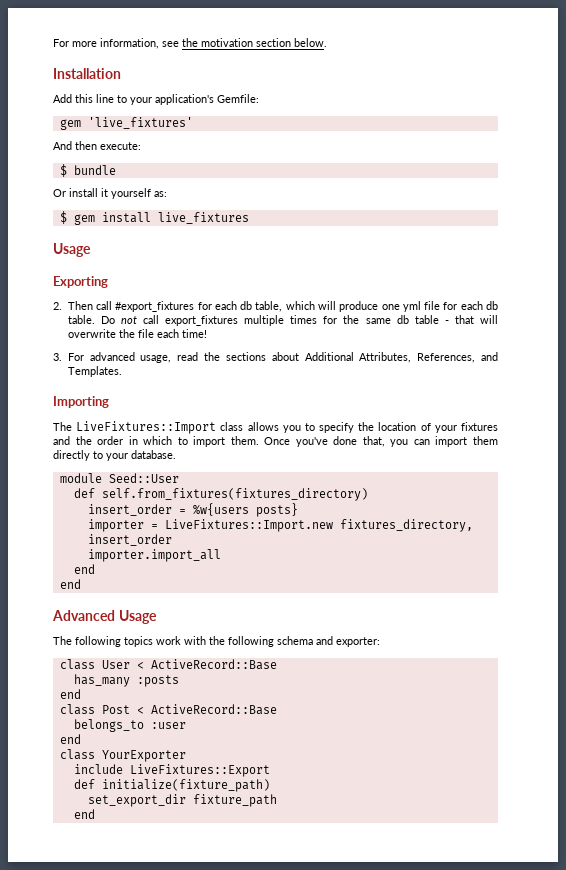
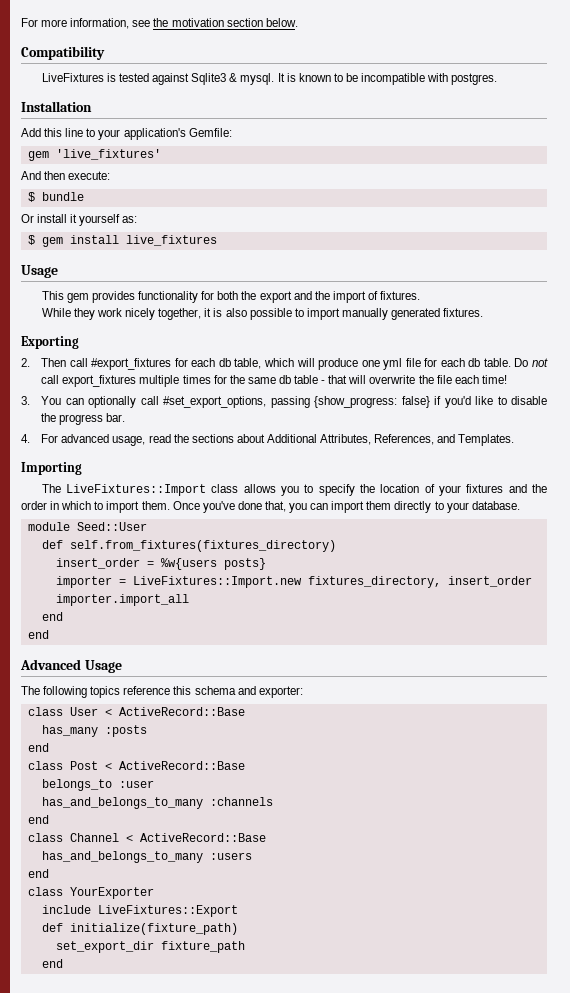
(327, 42) none -> [21,46,105,60] [41,73,498,85] // Compatibility // LiveFixtures is tested against Sqlite3 & mysql. It is known to be incompatible with postgres.
(91, 250) none -> [41,291,421,303] [41,308,484,320] // This gem provides functionality for both the export and the import of fixtures. // While they work nicely together, it is also possible to import manually generated fixtures.
(62, 357) none -> [41,396,547,408] [41,413,126,425] [21,434,30,443] You can optionally call #set_export_options, passing {show_progress: false} if you'd like to disable the progress bar. // 4.
[156,636,274,647] work with the following -> [123,686,192,695] reference this
(186, 725) none -> [41,797,273,809] [27,815,49,824] [27,833,266,842] [41,851,252,863] // has_and_belongs_to_many :channels // end // class Channel < ActiveRecord::Base // has_and_belongs_to_many :users

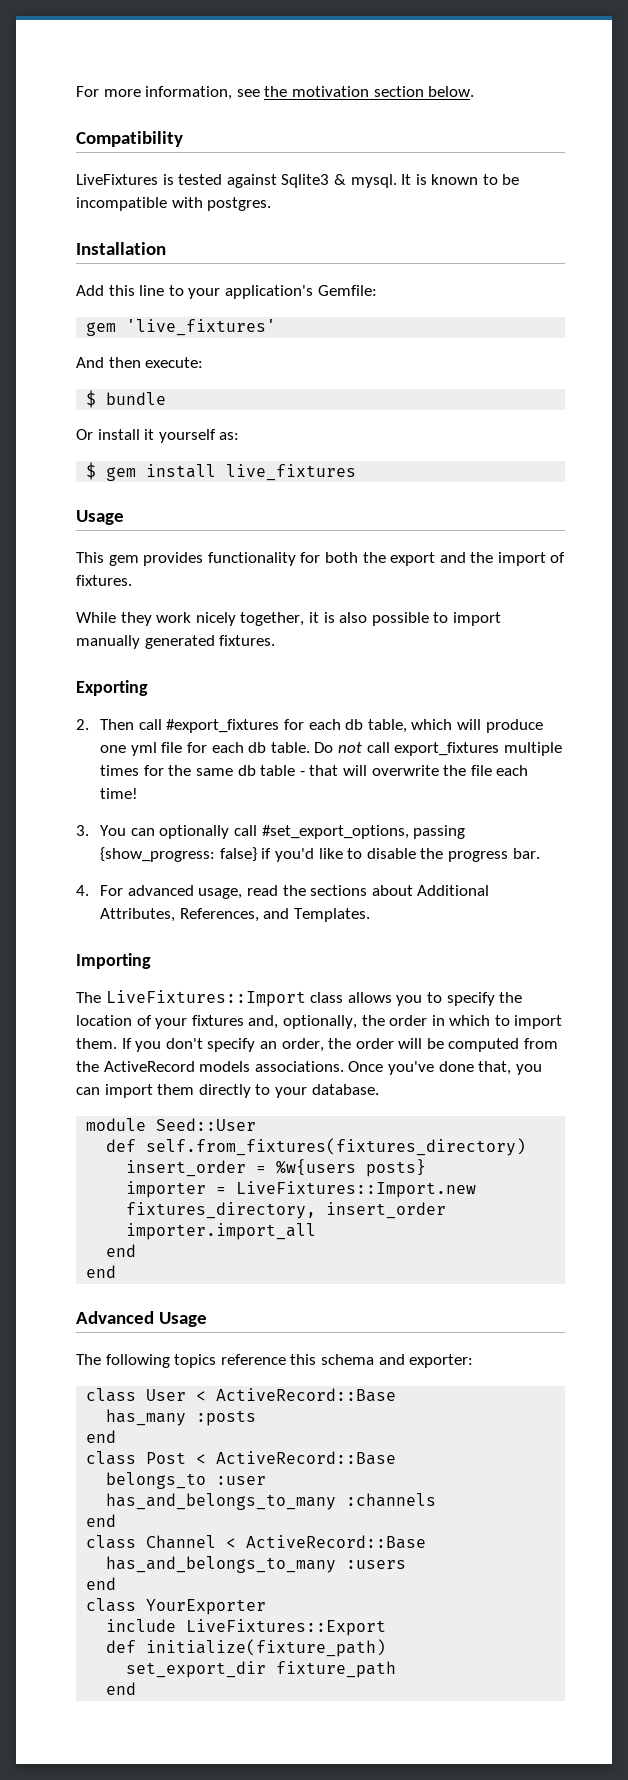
[508,484,527,493] and -> [248,1015,357,1029] and, optionally,
(170, 505) none -> [121,1038,559,1052] [76,1061,344,1072] If you don't specify an order, the order will be computed from the ActiveRecord models associations.

